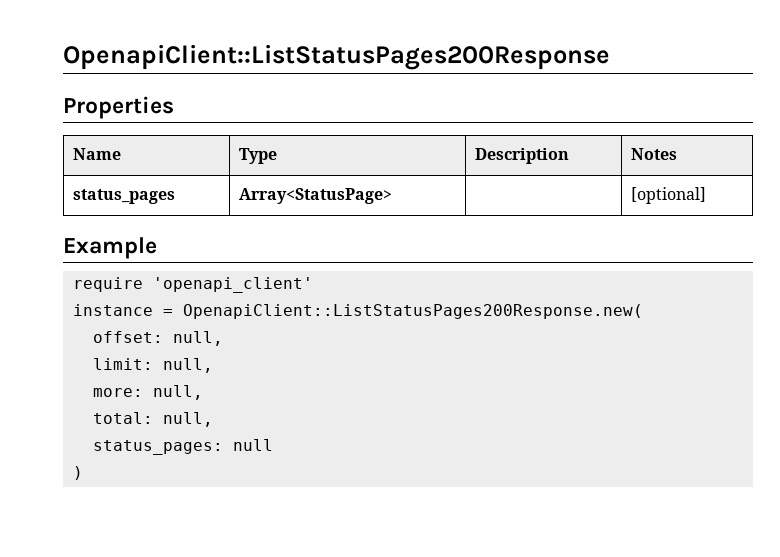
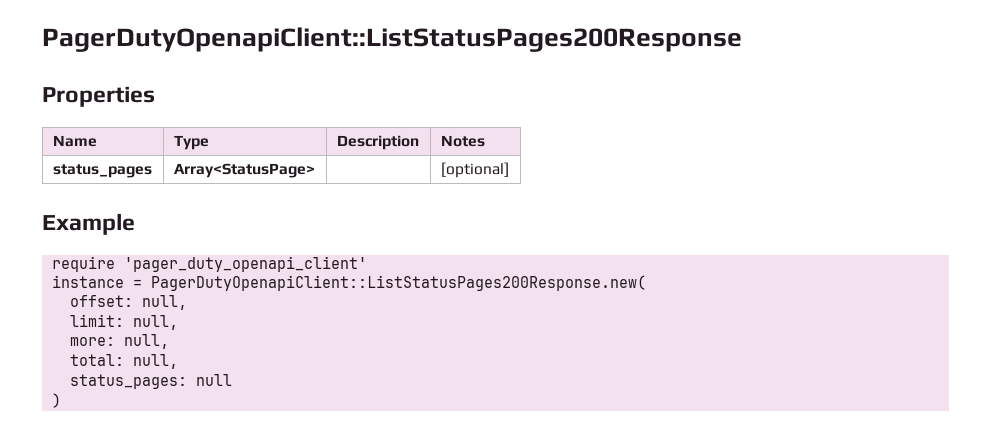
[63,44,610,70] OpenapiClient::ListStatusPages200Response -> [42,27,742,52] PagerDutyOpenapiClient::ListStatusPages200Response
[152,277,313,293] 'openapi_client' -> [124,256,368,272] 'pager_duty_openapi_client'
[182,304,643,319] OpenapiClient::ListStatusPages200Response.new( -> [151,275,647,291] PagerDutyOpenapiClient::ListStatusPages200Response.new(

